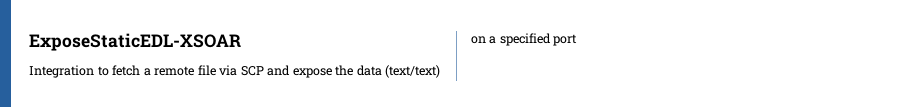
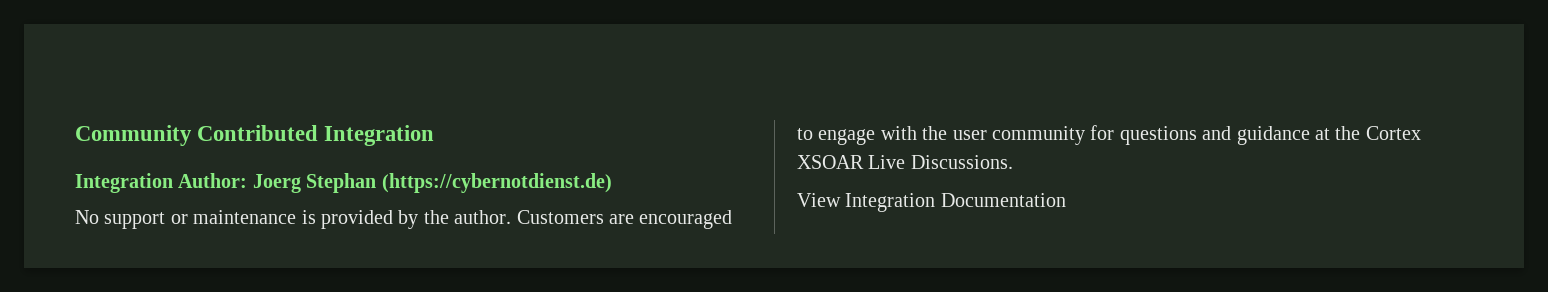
[29,33,241,51] [29,65,440,78] [471,33,578,46] ExposeStaticEDL-XSOAR // Integration to fetch a remote file via SCP and expose the data (text/text) on a specified port -> [75,125,435,146] [75,173,612,193] [75,210,733,229] [797,125,1421,145] [797,155,1013,169] [797,193,1066,212] Community Contributed Integration // Integration Author: Joerg Stephan (https://cybernotdienst.de) // No support or maintenance is provided by the author. Customers are encouraged to engage with the user community for questions and guidance at the Cortex XSOAR Live Discussions. // View Integration Documentation

